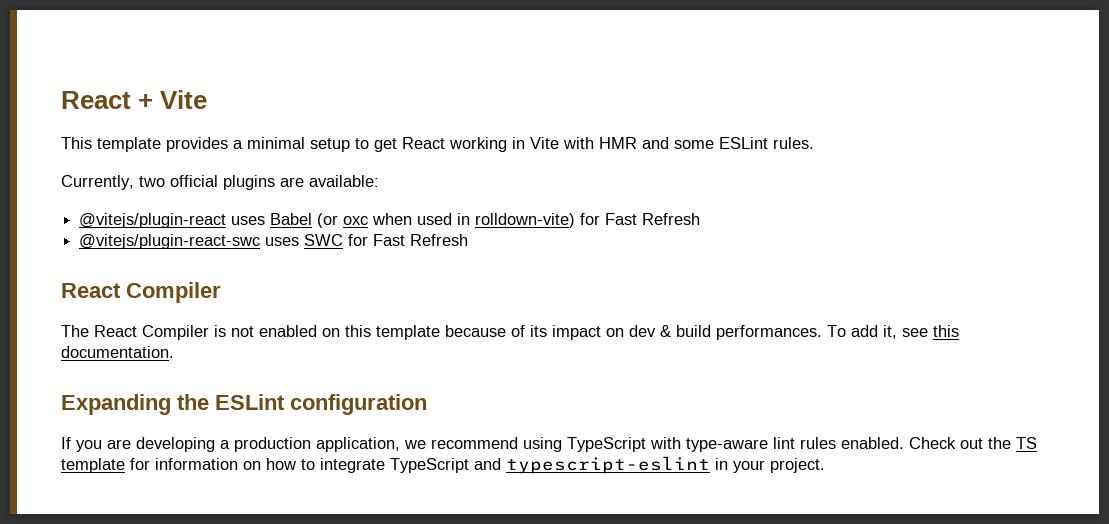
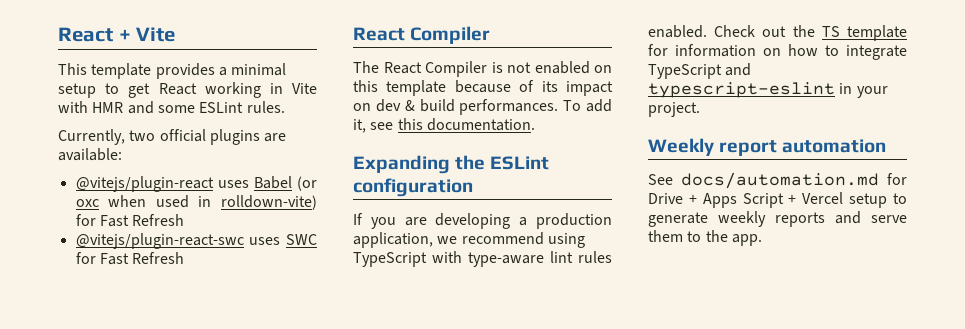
(825, 465) none -> [648,138,887,156] [648,172,907,189] [648,192,907,208] [648,211,907,227] [648,230,762,246] // Weekly report automation // See docs/automation.md for Drive + Apps Script + Vercel setup to generate weekly reports and serve them to the app.

